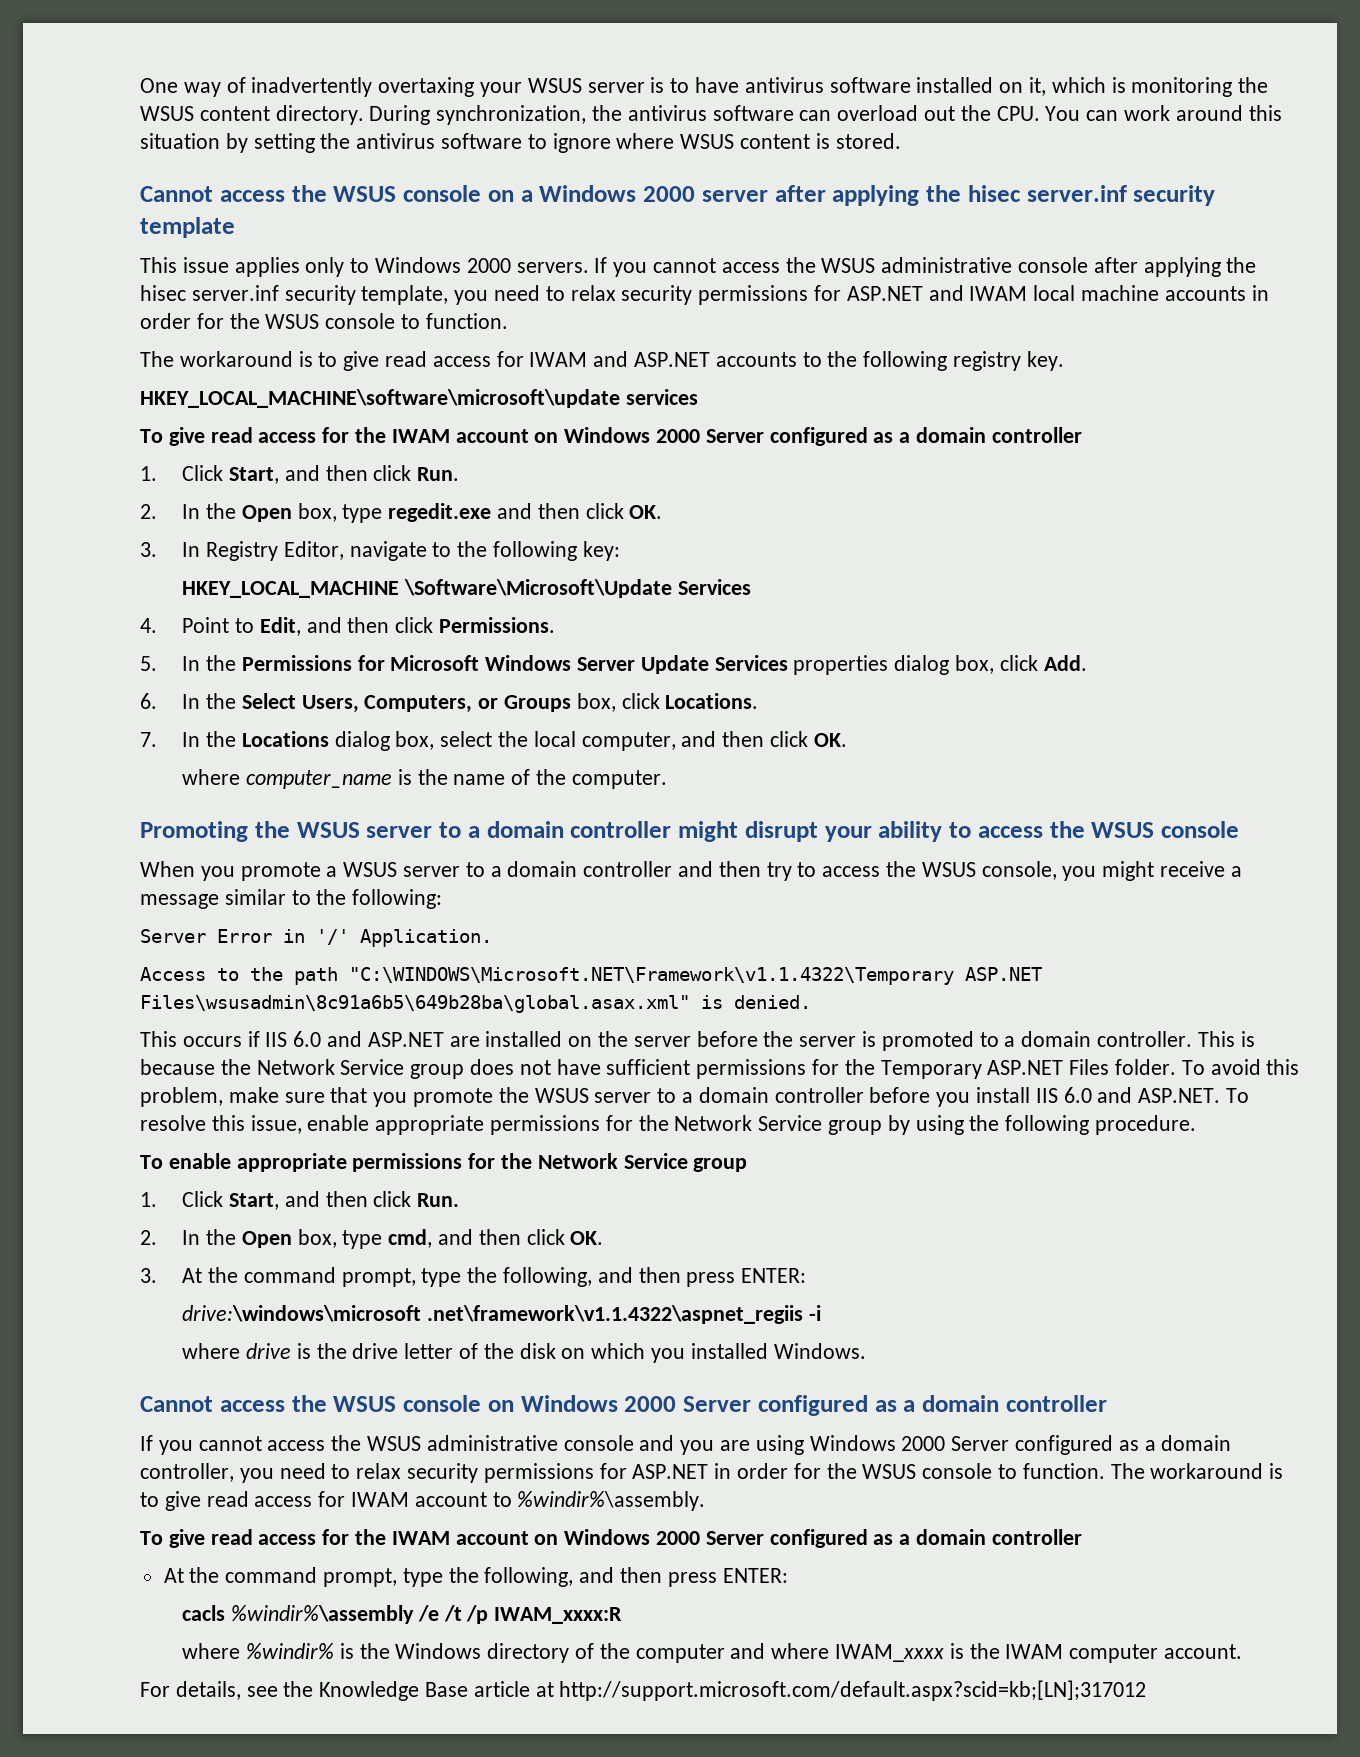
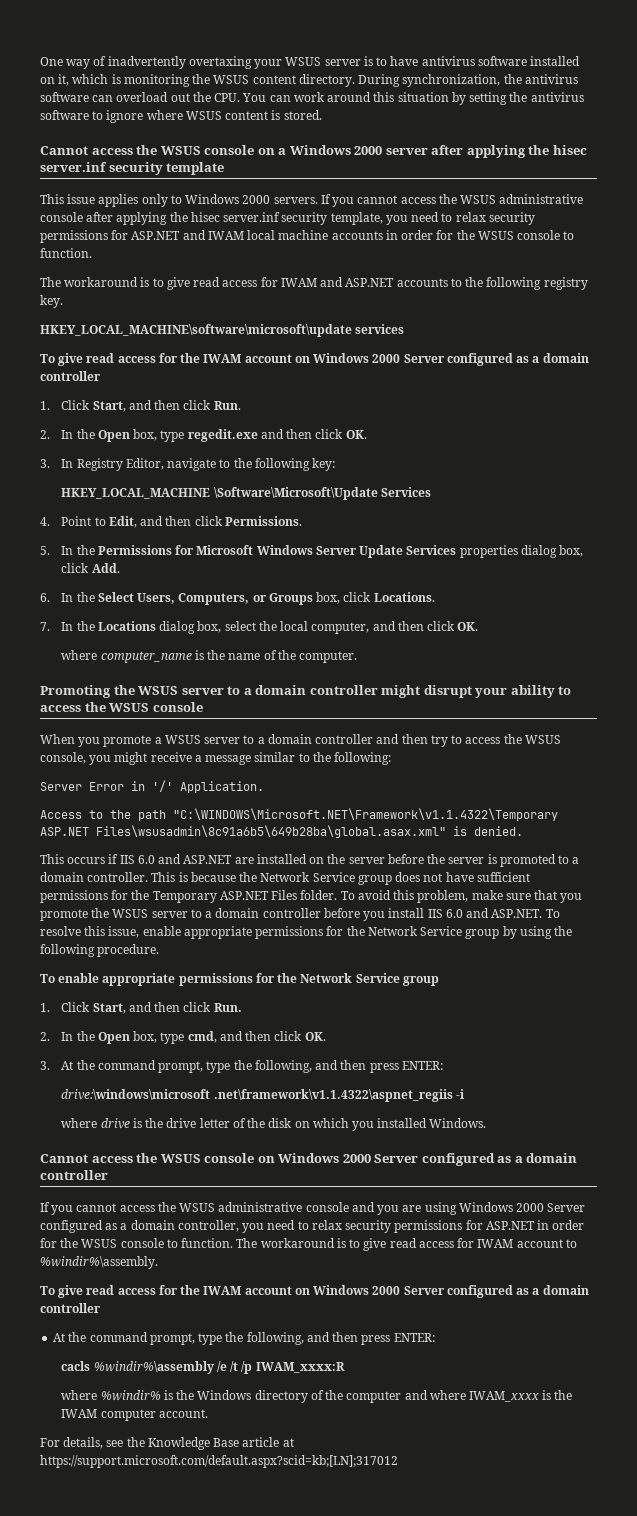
[559,1680,1147,1701] http://support.microsoft.com/default.aspx?scid=kb;[LN];317012 -> [40,1455,398,1468] https://support.microsoft.com/default.aspx?scid=kb;[LN];317012

